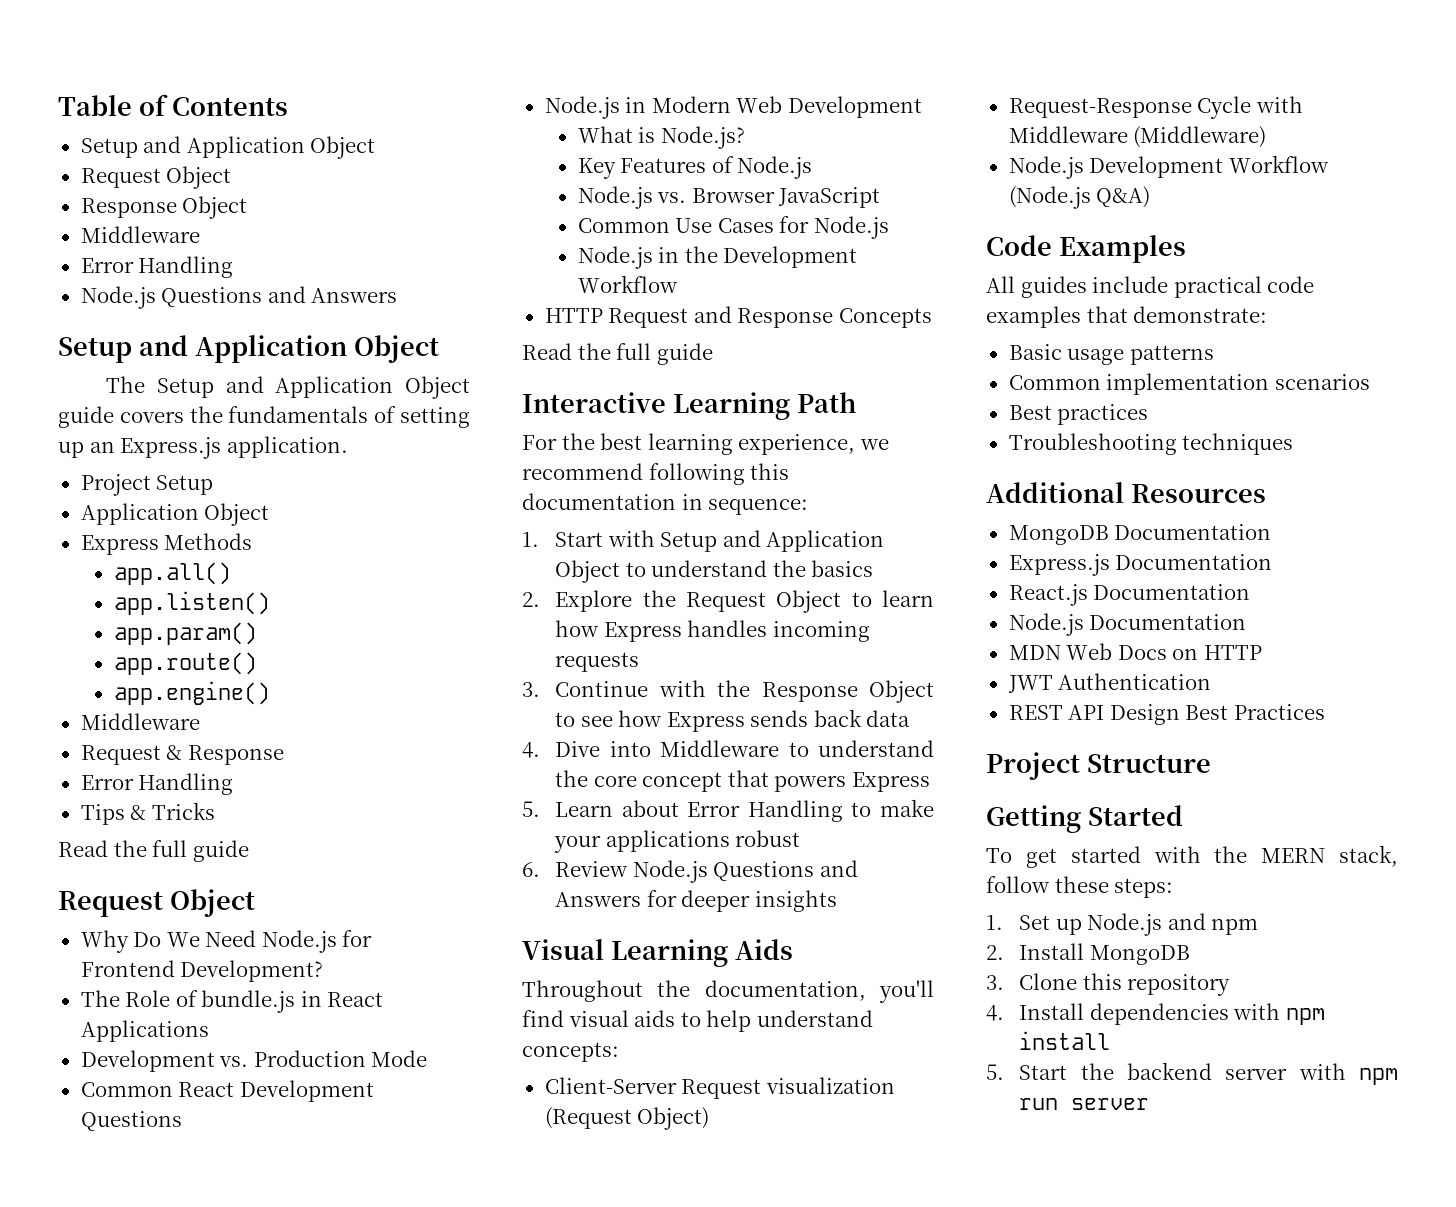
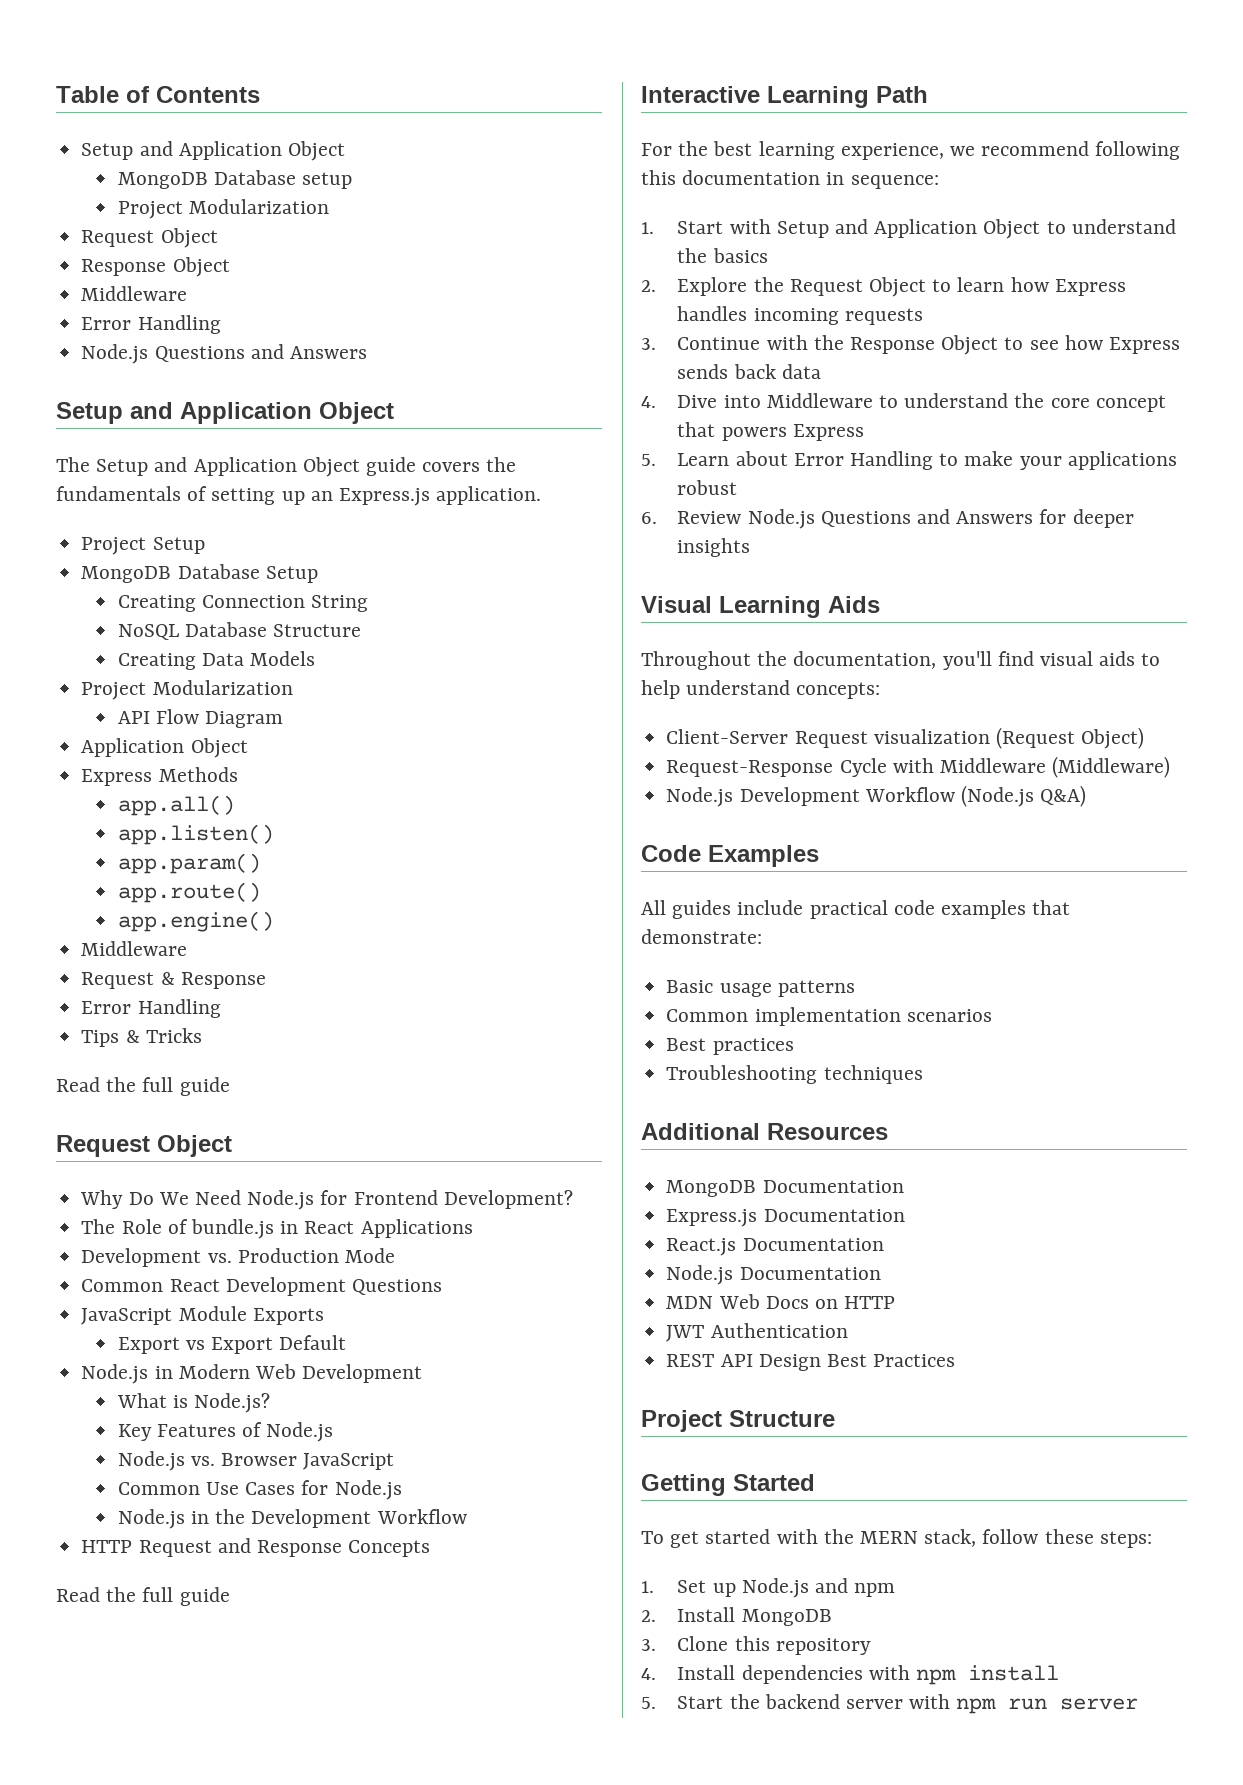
(376, 147) none -> [117,170,353,189] [117,199,329,219] // MongoDB Database setup // Project Modularization
(214, 485) none -> [81,564,318,583] [117,595,369,612] [117,622,362,640] [117,651,316,670] [81,680,293,700] [117,709,284,728] // MongoDB Database Setup // Creating Connection String // NoSQL Database Structure // Creating Data Models // Project Modularization // API Flow Diagram
(182, 1121) none -> [81,1306,324,1325] [117,1335,347,1354] // JavaScript Module Exports // Export vs Export Default

